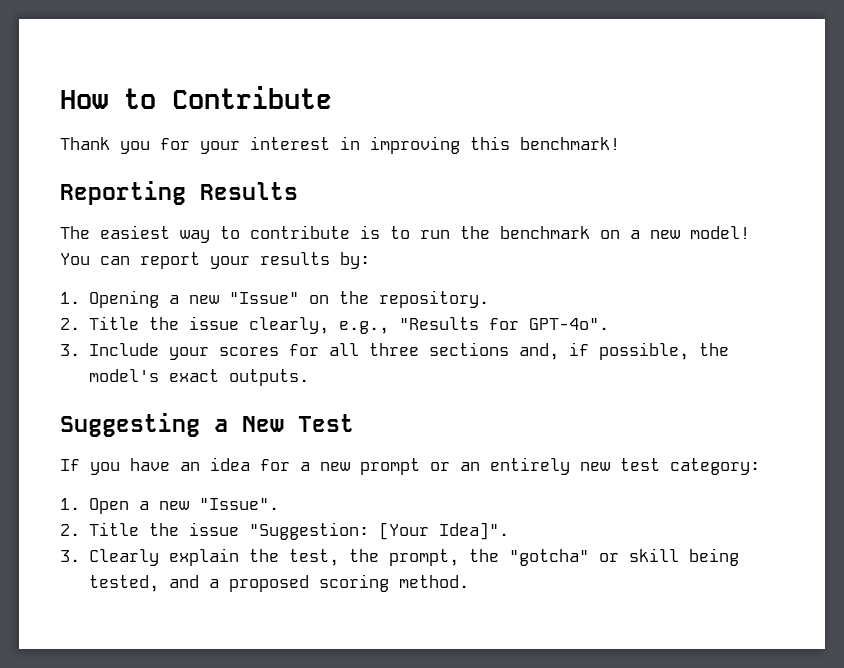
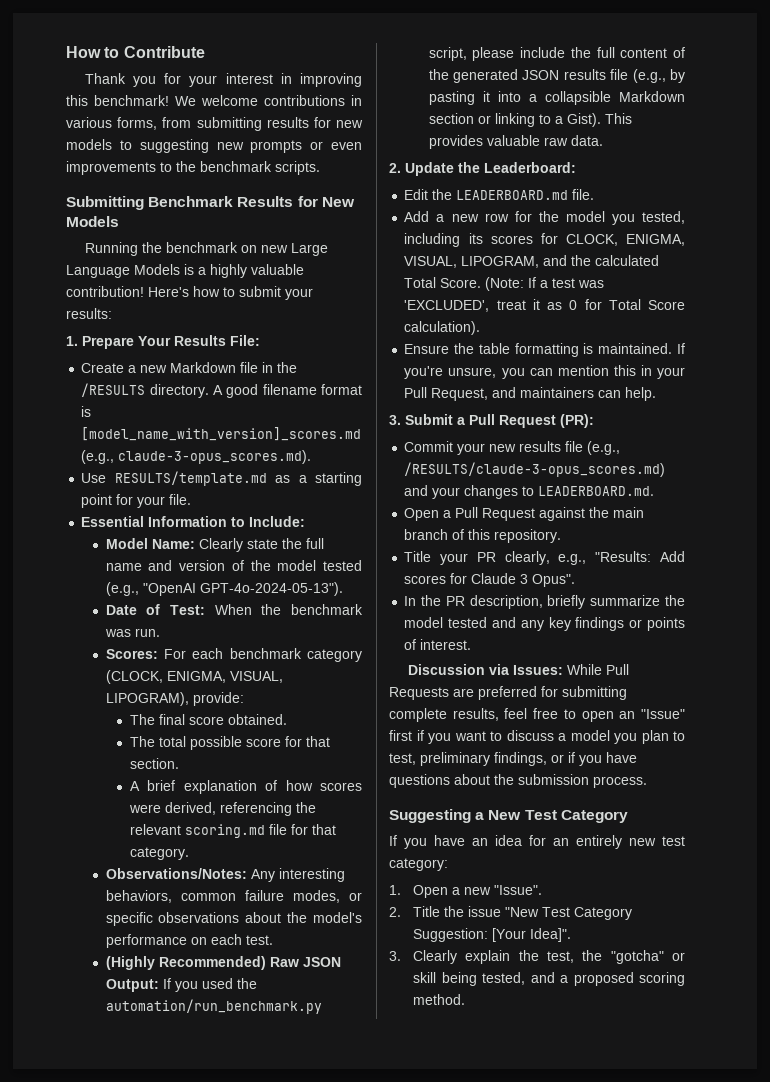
[60,181,298,205] [60,225,750,243] [60,252,370,269] [60,290,490,308] [60,316,610,334] [60,342,730,360] [89,369,310,386] // Reporting Results // The easiest way to contribute is to run the benchmark on a new model! You can report your results by: // 1. Opening a new "Issue" on the repository. // 2. Title the issue clearly, e.g., "Results for GPT-4o". // 3. Include your scores for all three sections and, if possible, the model's exact outputs. -> [175,95,362,106] [66,117,363,131] [66,139,363,153] [66,161,320,175] [66,196,355,210] [66,216,119,227] [84,242,328,256] [66,264,304,278] [66,286,313,300] [66,308,112,319] [66,335,260,349] [81,362,298,373] [81,383,362,398] [81,406,92,417] [81,427,362,441] [81,450,312,464] [81,471,362,486] [81,494,192,508] [81,516,306,527] [105,538,324,552] [105,560,362,571] [105,582,343,596] [105,604,363,615] [104,628,160,637] [105,648,362,662] [105,670,283,684] [105,692,244,706] [129,714,287,725] [129,736,330,750] [129,758,179,769] [129,780,362,794] [128,802,316,816] [129,824,336,838] [129,847,189,860] [105,868,345,882] [105,890,362,903] [105,912,362,926] [105,934,273,948] [105,956,341,970] [105,978,257,992] [105,999,322,1014] [428,47,685,61] [428,69,685,83] [428,91,685,105] [428,113,632,127] [428,135,603,149] [389,162,576,176] [404,189,595,200] [404,211,685,225] [404,233,685,247] [404,255,660,268] [404,277,605,291] [404,299,685,312] [404,321,481,335] [404,343,685,357] [404,365,685,379] [404,387,657,401] [389,414,594,428] [404,441,621,455] [404,462,666,477] [404,485,655,499] [404,507,645,521] [404,529,562,543] [404,551,685,565] [404,573,576,587] [404,595,685,609] [404,617,685,631] [404,639,472,650] [407,664,629,675] [389,686,627,700] [389,708,685,722] [389,730,685,744] [389,752,637,766] [389,774,647,788] We welcome contributions in various forms, from submitting results for new models to suggesting new prompts or even improvements to the benchmark scripts. // Submitting Benchmark Results for New Models // Running the benchmark on new Large Language Models is a highly valuable contribution! Here's how to submit your results: // 1. Prepare Your Results File: // Create a new Markdown file in the /RESULTS directory. A good filename format is [model_name_with_version]_scores.md (e.g., claude-3-opus_scores.md). // Use RESULTS/template.md as a starting point for your file. // Essential Information to Include: // Model Name: Clearly state the full name and version of the model tested (e.g., "OpenAI GPT-4o-2024-05-13"). // Date of Test: When the benchmark was run. // Scores: For each benchmark category (CLOCK, ENIGMA, VISUAL, LIPOGRAM), provide: // The final score obtained. // The total possible score for that section. // A brief explanation of how scores were derived, referencing the relevant scoring.md file for that category. // Observations/Notes: Any interesting behaviors, common failure modes, or specific observations about the model's performance on each test. // (Highly Recommended) Raw JSON Output: If you used the automation/run_benchmark.py script, please include the full content of the generated JSON results file (e.g., by pasting it into a collapsible Markdown section or linking to a Gist). This provides valuable raw data. // 2. Update the Leaderboard: // Edit the LEADERBOARD.md file. // Add a new row for the model you tested, including its scores for CLOCK, ENIGMA, VISUAL, LIPOGRAM, and the calculated Total Score. (Note: If a test was 'EXCLUDED', treat it as 0 for Total Score calculation). // Ensure the table formatting is maintained. If you're unsure, you can mention this in your Pull Request, and maintainers can help. // 3. Submit a Pull Request (PR): // Commit your new results file (e.g., /RESULTS/claude-3-opus_scores.md) and your changes to LEADERBOARD.md. // Open a Pull Request against the main branch of this repository. // Title your PR clearly, e.g., "Results: Add scores for Claude 3 Opus". // In the PR description, briefly summarize the model tested and any key findings or points of interest. // Discussion via Issues: While Pull Requests are preferred for submitting complete results, feel free to open an "Issue" first if you want to discuss a model you plan to test, preliminary findings, or if you have questions about the submission process.
(354, 423) none -> [560,810,628,823] Category
[300,458,450,475] a new prompt or -> (546, 840) none
[249,522,370,540] "Suggestion: -> [505,907,633,920] [413,928,489,942] "New Test Category Suggestion:
[389,549,500,566] prompt, the -> (603, 955) none

